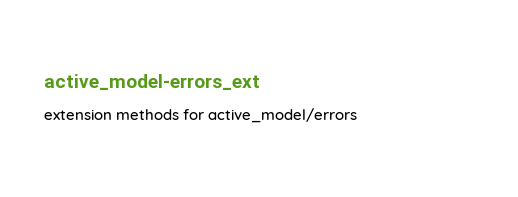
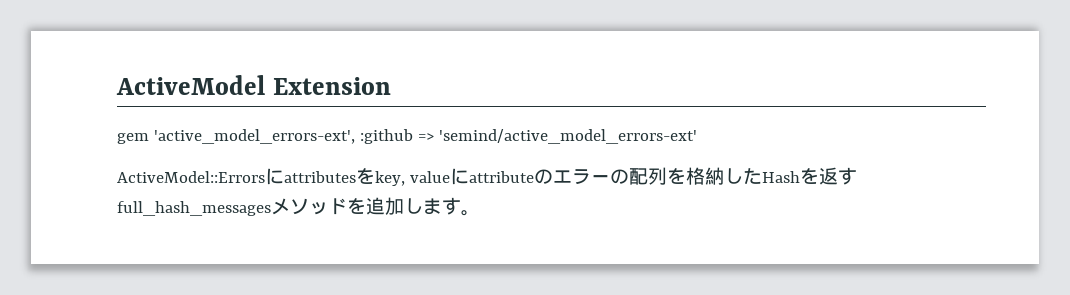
[44,74,260,90] [44,108,358,123] active_model-errors_ext // extension methods for active_model/errors -> [116,75,391,95] [117,129,697,144] [117,167,857,186] [117,197,480,216] ActiveModel Extension // gem 'active_model_errors-ext', :github => 'semind/active_model_errors-ext' // ActiveModel::Errorsにattributesをkey, valueにattributeのエラーの配列を格納したHashを返すfull_hash_messagesメソッドを追加します。

